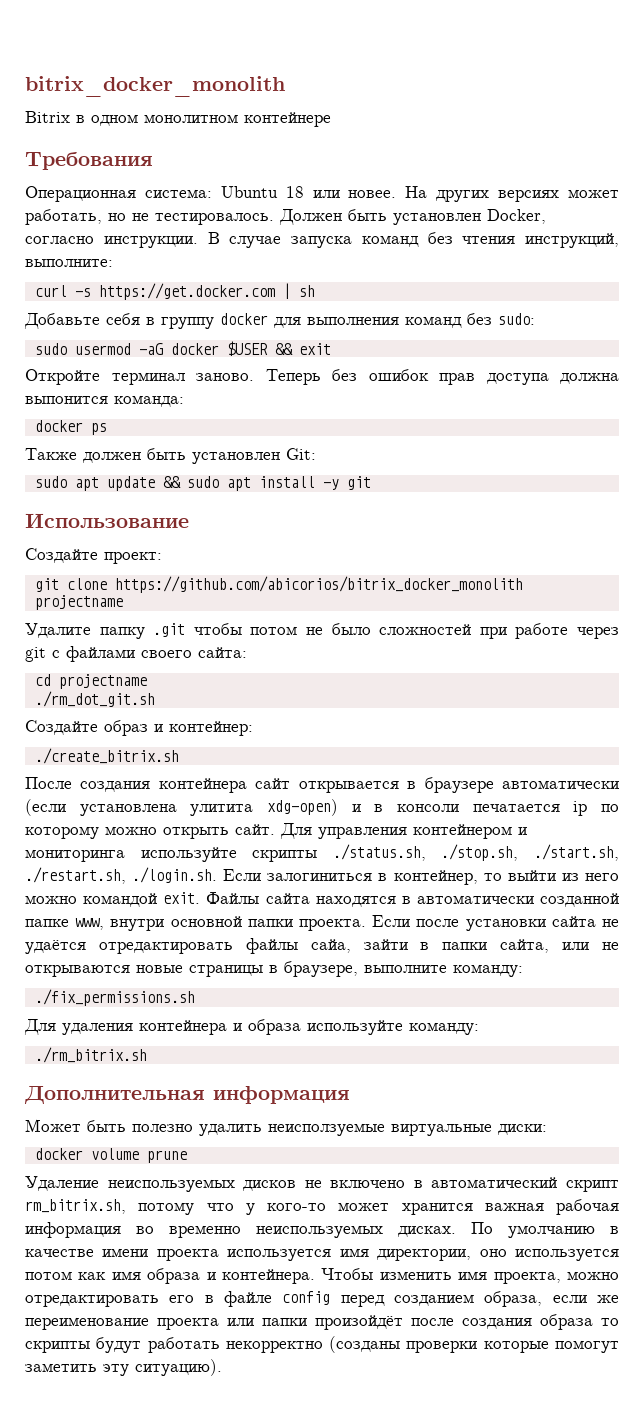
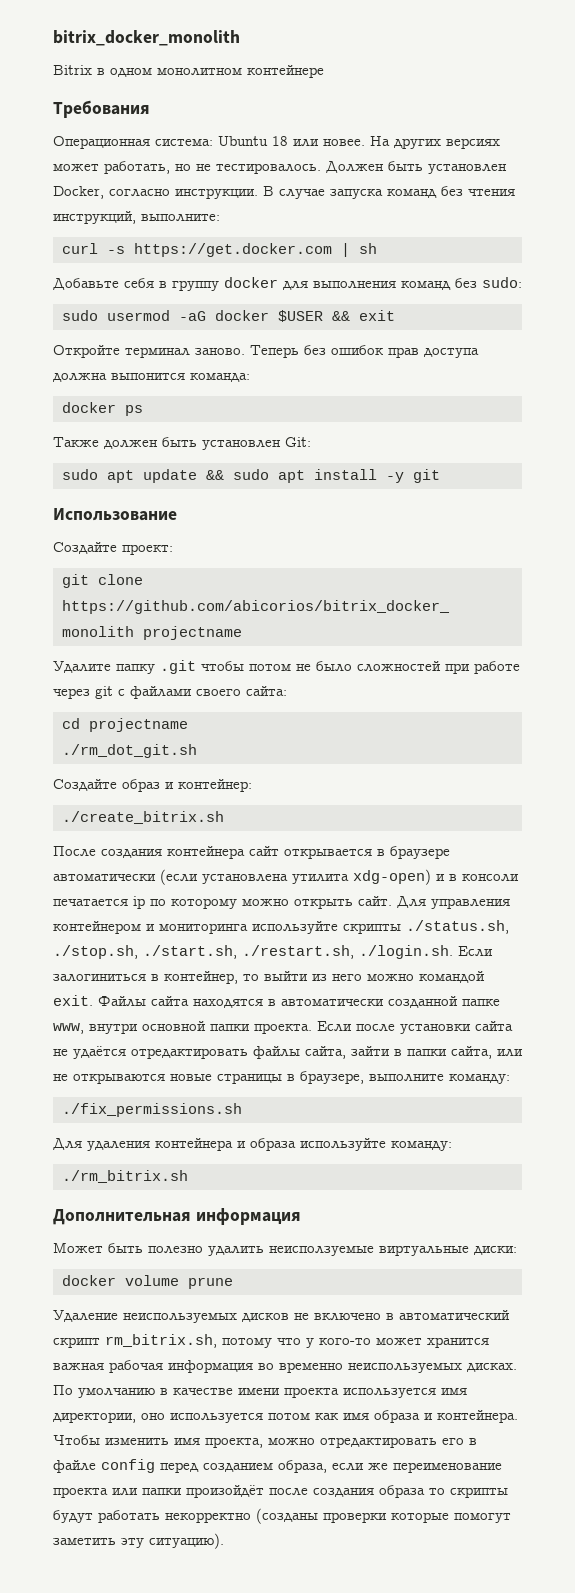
[190,804,254,816] улитита -> [292,874,349,884] утилита
[310,939,351,953] сайа, -> [305,1046,346,1059] сайта,

